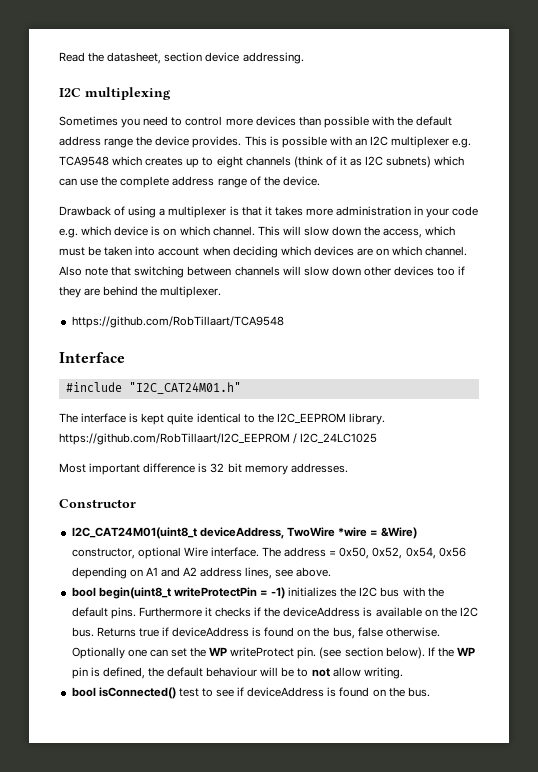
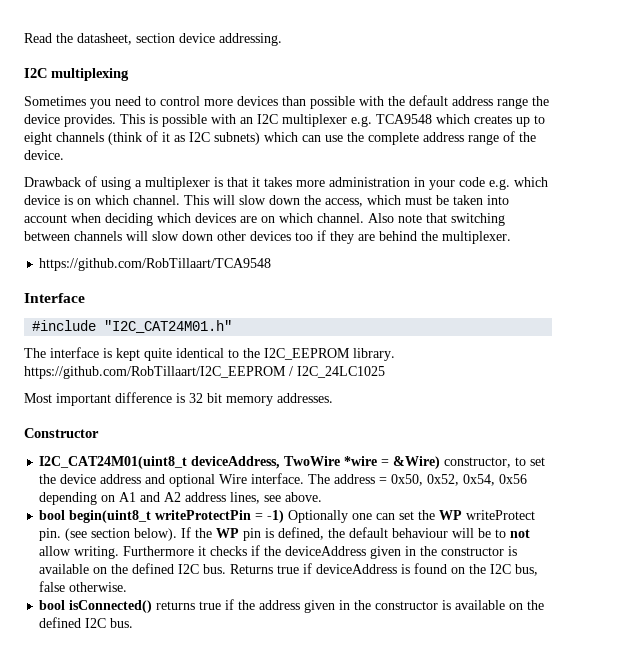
(135, 553) none -> [515,457,546,466] [39,474,166,484] to set the device address and
[288,587,444,597] [71,607,478,619] [71,627,440,639] initializes the I2C bus with the default pins. Furthermore it checks if the deviceAddress is available on the I2C bus. Returns true if deviceAddress is found on the bus, false otherwise. -> (285, 516) none
[71,687,405,699] // bool isConnected() test to see if deviceAddress is found on the -> [123,545,518,559] [39,563,539,576] [39,581,128,592] [39,599,545,613] [39,617,107,628] Furthermore it checks if the deviceAddress given in the constructor is available on the defined I2C bus. Returns true if deviceAddress is found on the I2C bus, false otherwise. // bool isConnected() returns true if the address given in the constructor is available on the defined I2C

